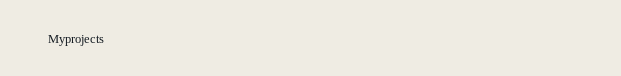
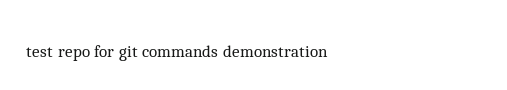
[48,35,104,46] Myprojects -> [26,45,328,61] test repo for git commands demonstration

